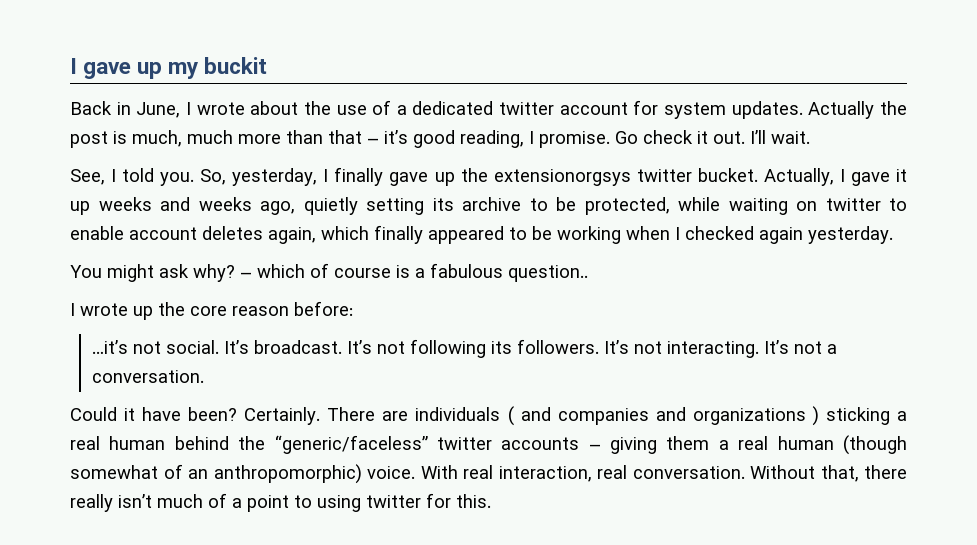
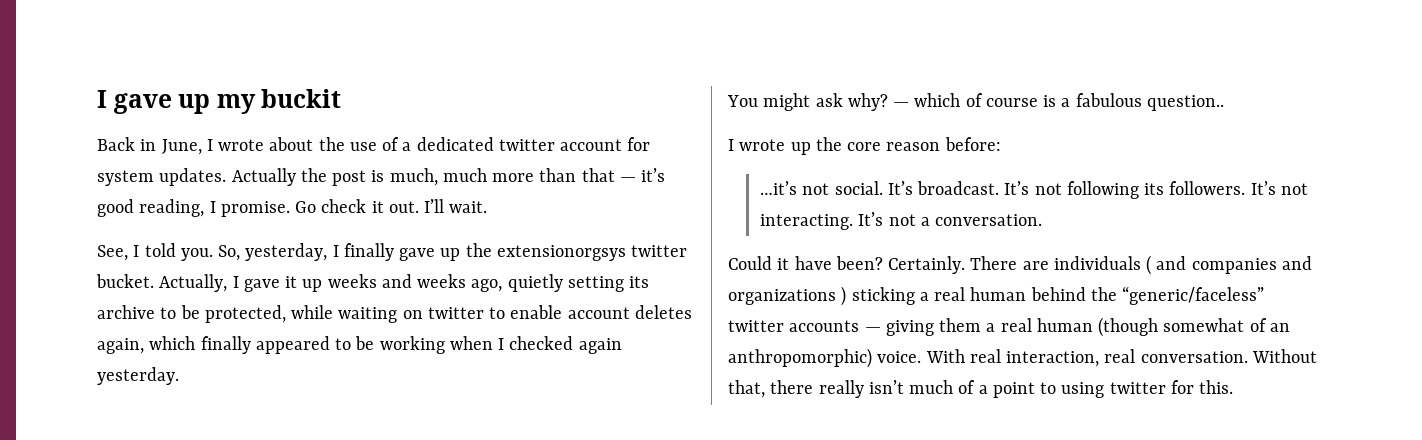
[367,138,379,144] – -> [619,177,636,182] —
[240,272,252,278] – -> [893,102,910,107] —
[588,444,601,450] – -> [864,327,881,332] —

